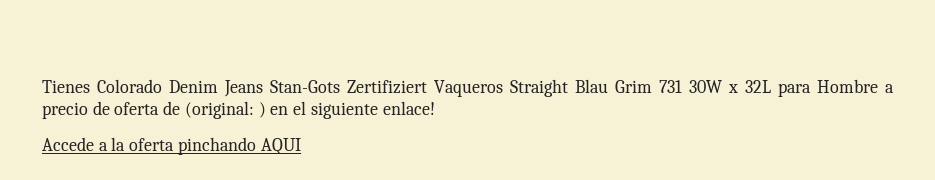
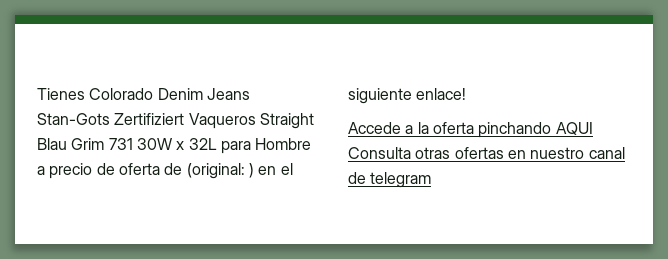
(301, 146) none -> [348,147,625,159] [348,172,432,188] Consulta otras ofertas en nuestro canal de telegram

